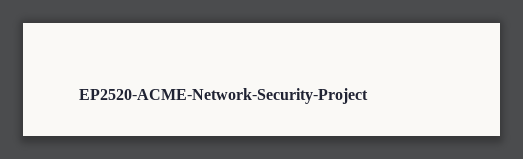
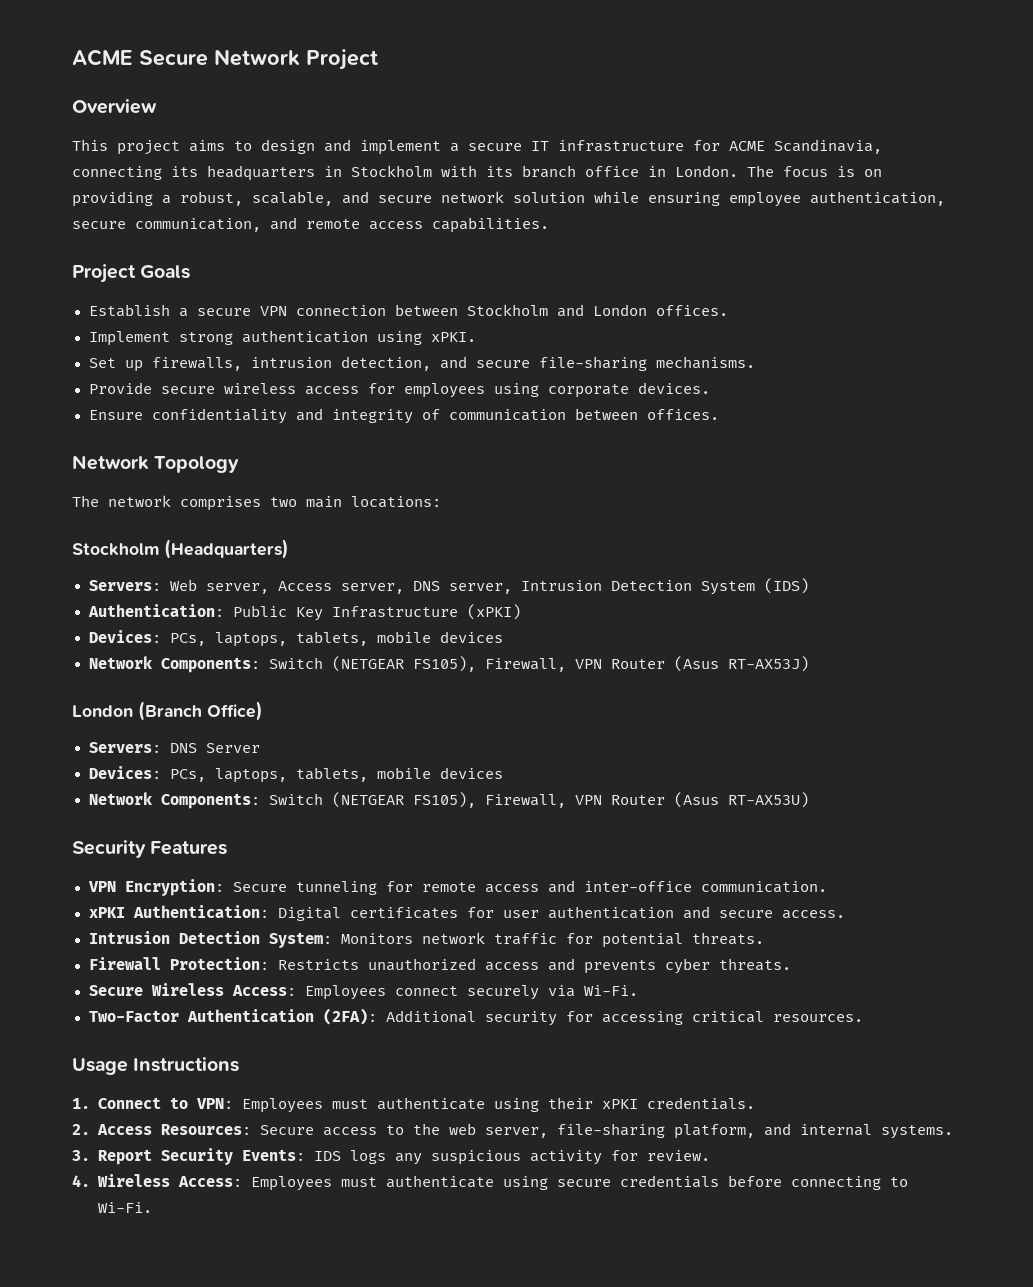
[79,88,368,104] EP2520-ACME-Network-Security-Project -> [72,49,378,70] [72,99,157,114] [72,139,882,155] [72,165,882,181] [72,191,945,207] [72,217,549,233] [72,264,191,283] [88,304,728,317] [88,330,476,346] [88,356,755,372] [88,382,710,398] [88,408,719,424] [72,455,240,473] [72,495,441,511] [72,539,289,559] [88,578,809,595] [87,604,521,621] [88,630,503,647] [88,656,809,673] [72,701,263,721] [88,742,260,753] [88,766,503,783] [88,792,809,809] [72,840,228,858] [88,879,827,896] [88,905,845,921] [88,931,764,948] [88,957,791,974] [88,983,638,1000] [88,1008,863,1026] [72,1057,240,1075] [72,1097,755,1113] [72,1123,953,1139] [72,1148,710,1165] [72,1174,908,1191] [97,1202,152,1213] ACME Secure Network Project // Overview // This project aims to design and implement a secure IT infrastructure for ACME Scandinavia, connecting its headquarters in Stockholm with its branch office in London. The focus is on providing a robust, scalable, and secure network solution while ensuring employee authentication, secure communication, and remote access capabilities. // Project Goals // Establish a secure VPN connection between Stockholm and London offices. // Implement strong authentication using xPKI. // Set up firewalls, intrusion detection, and secure file-sharing mechanisms. // Provide secure wireless access for employees using corporate devices. // Ensure confidentiality and integrity of communication between offices. // Network Topology // The network comprises two main locations: // Stockholm (Headquarters) // Servers: Web server, Access server, DNS server, Intrusion Detection System (IDS) // Authentication: Public Key Infrastructure (xPKI) // Devices: PCs, laptops, tablets, mobile devices // Network Components: Switch (NETGEAR FS105), Firewall, VPN Router (Asus RT-AX53J) // London (Branch Office) // Servers: DNS Server // Devices: PCs, laptops, tablets, mobile devices // Network Components: Switch (NETGEAR FS105), Firewall, VPN Router (Asus RT-AX53U) // Security Features // VPN Encryption: Secure tunneling for remote access and inter-office communication. // xPKI Authentication: Digital certificates for user authentication and secure access. // Intrusion Detection System: Monitors network traffic for potential threats. // Firewall Protection: Restricts unauthorized access and prevents cyber threats. // Secure Wireless Access: Employees connect securely via Wi-Fi. // Two-Factor Authentication (2FA): Additional security for accessing critical resources. // Usage Instructions // 1. Connect to VPN: Employees must authenticate using their xPKI credentials. // 2. Access Resources: Secure access to the web server, file-sharing platform, and internal systems. // 3. Report Security Events: IDS logs any suspicious activity for review. // 4. Wireless Access: Employees must authenticate using secure credentials before connecting to Wi-Fi.

